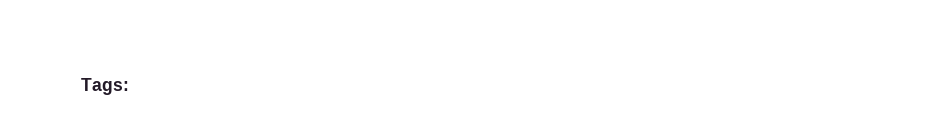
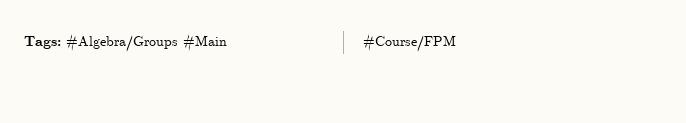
(129, 86) none -> [66,34,456,52] #Algebra/Groups #Main #Course/FPM

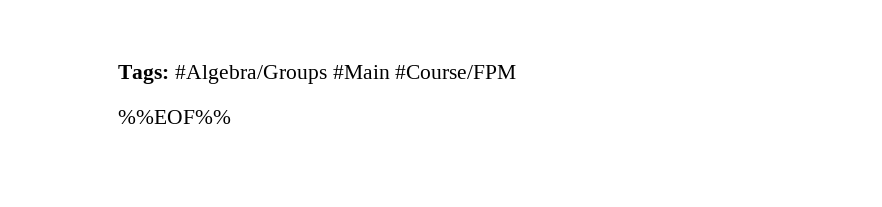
(456, 43) none -> [118,110,231,124] // %%EOF%%

